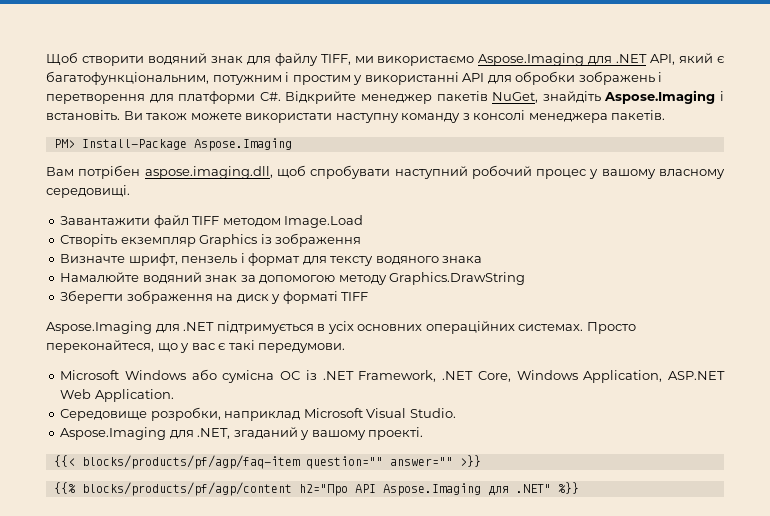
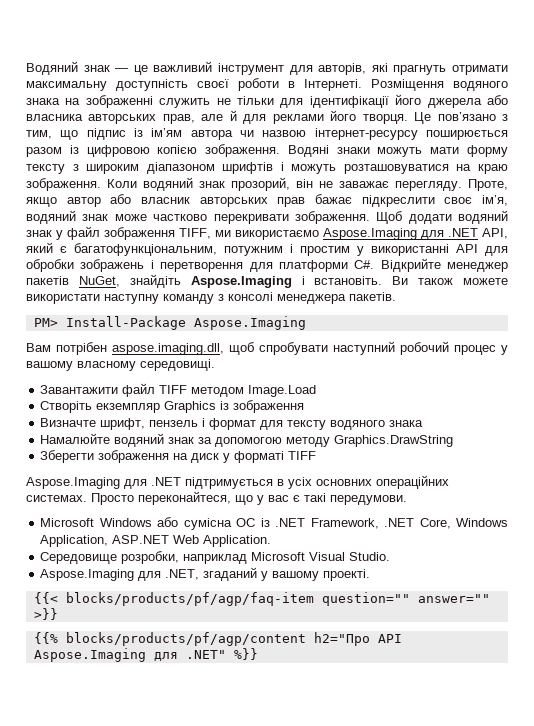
[46,52,318,66] Щоб створити водяний знак для файлу -> [26,61,509,75] [26,78,508,91] [26,94,508,108] [26,110,508,124] [26,128,508,140] [26,144,508,157] [26,162,508,174] [26,177,508,191] [26,194,509,207] [26,210,508,224] [26,226,175,240] Водяний знак — це важливий інструмент для авторів, які прагнуть отримати максимальну доступність своєї роботи в Інтернеті. Розміщення водяного знака на зображенні служить не тільки для ідентифікації його джерела або власника авторських прав, але й для реклами його творця. Це пов’язано з тим, що підпис із ім’ям автора чи назвою інтернет-ресурсу поширюється разом із цифровою копією зображення. Водяні знаки можуть мати форму тексту з широким діапазоном шрифтів і можуть розташовуватися на краю зображення. Коли водяний знак прозорий, він не заважає перегляду. Проте, якщо автор або власник авторських прав бажає підкреслити своє ім’я, водяний знак може частково перекривати зображення. Щоб додати водяний знак у файл зображення

